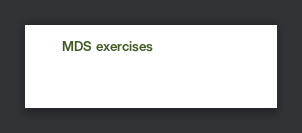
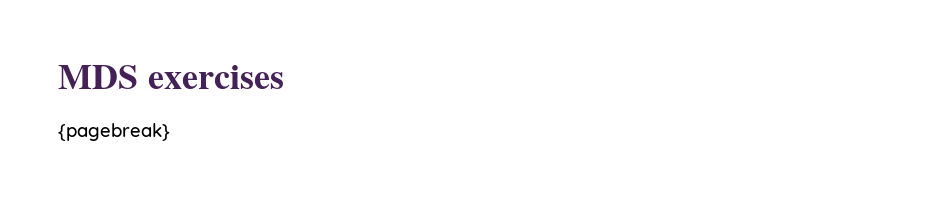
(153, 46) none -> [58,123,170,141] // {pagebreak}

